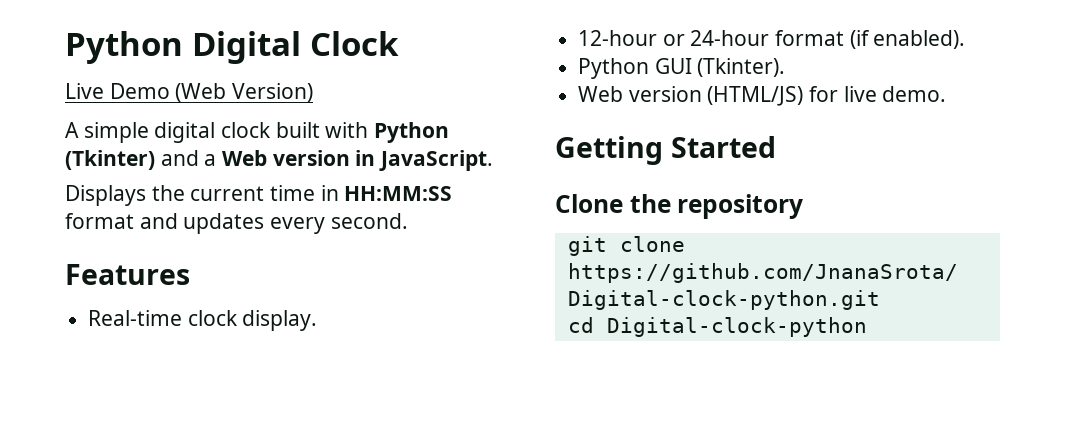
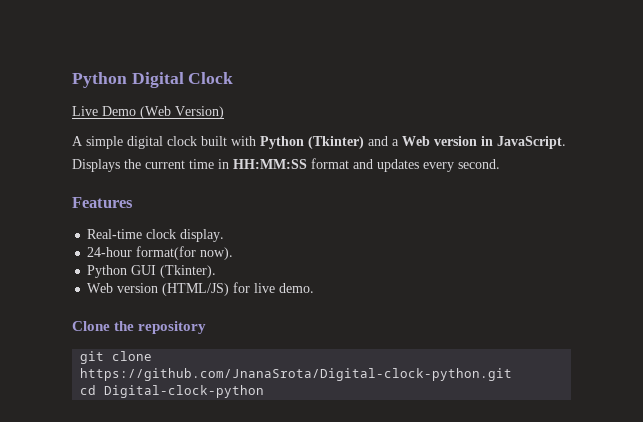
[578,30,966,49] 12-hour or 24-hour format (if enabled). -> [87,246,234,260] 24-hour format(for now).
[555,136,776,165] // Getting Started -> (315, 288) none

